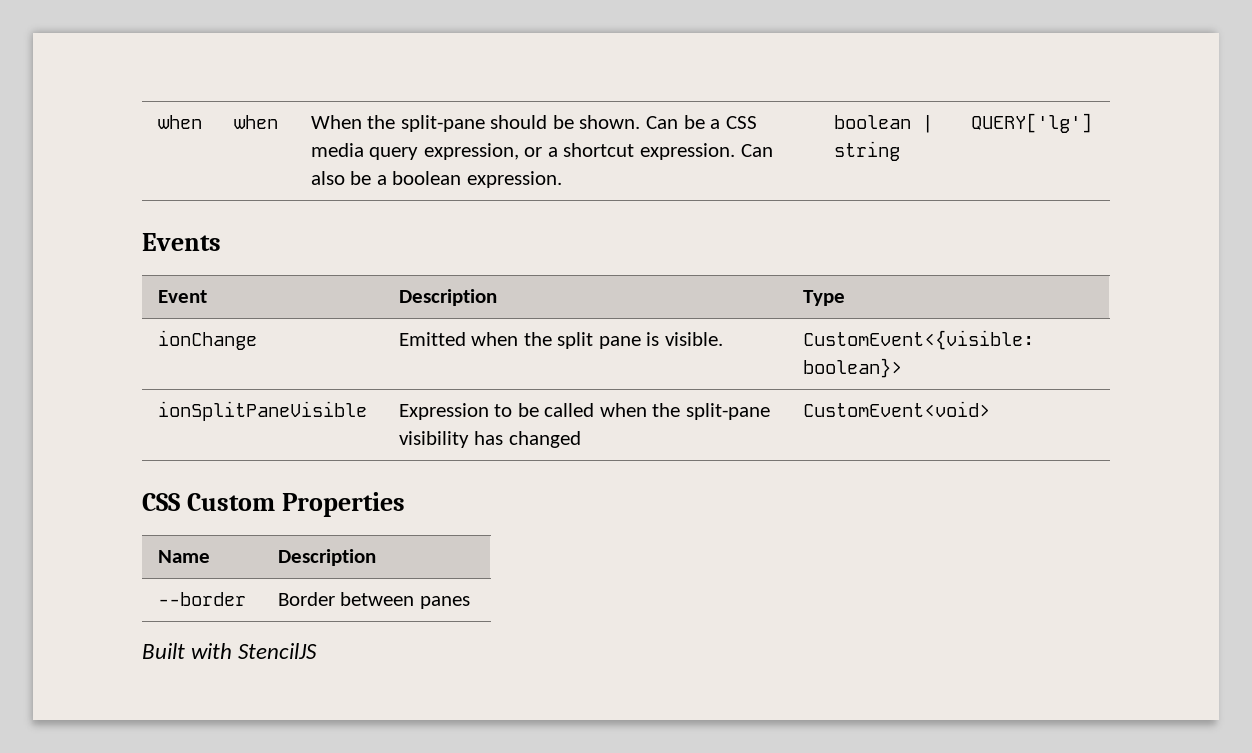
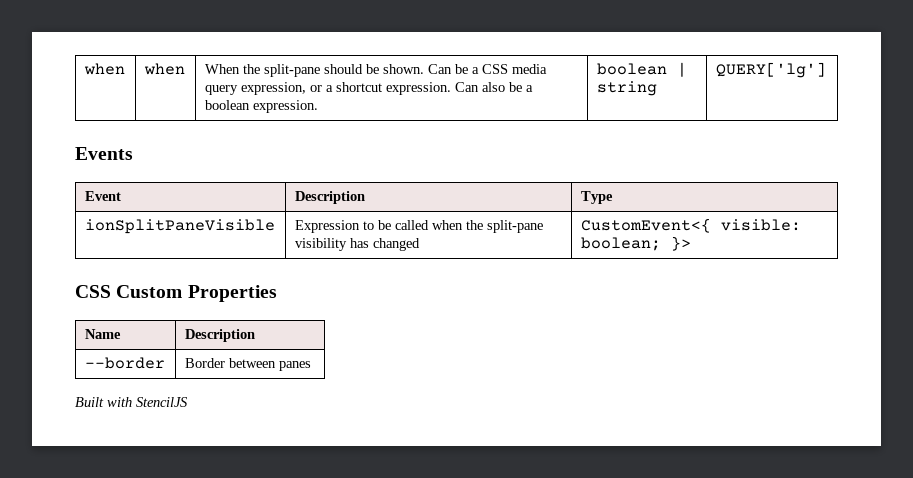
[157,330,257,350] [398,332,724,349] [802,330,1034,350] [802,358,902,378] // ionChange | Emitted when the split pane is visible. | CustomEvent<{visible: boolean}> -> (613, 197) none
[802,401,990,417] CustomEvent<void> -> [580,218,801,233] [580,236,691,251] CustomEvent<{ visible: boolean; }>

